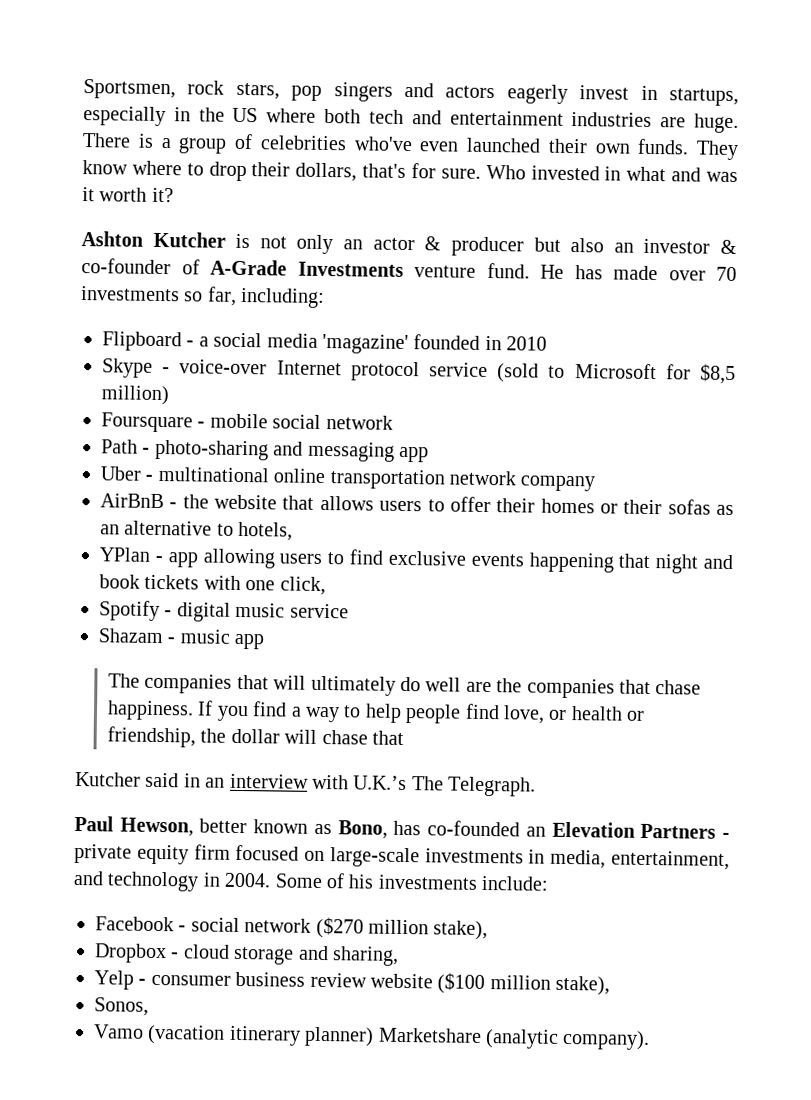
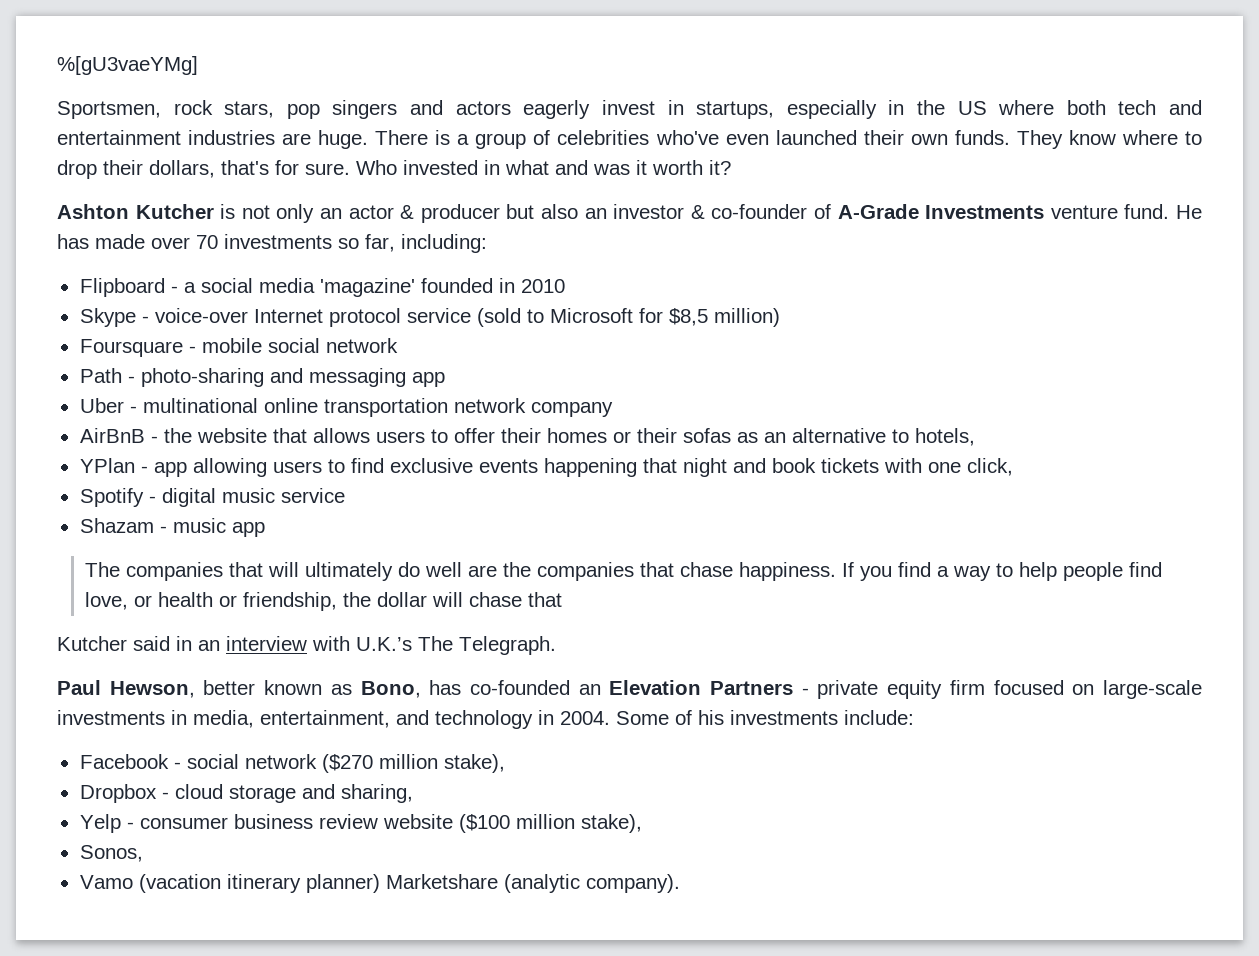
(83, 89) none -> [57,56,198,75] %[gU3vaeYMg] //

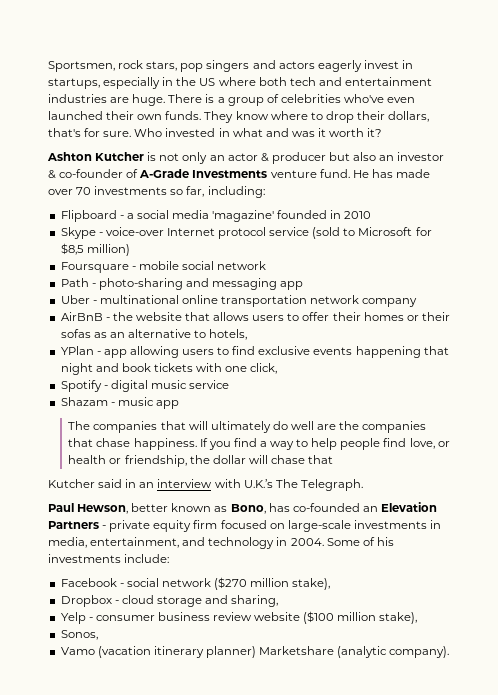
[57,56,198,75] %[gU3vaeYMg] // -> (48, 66) none

